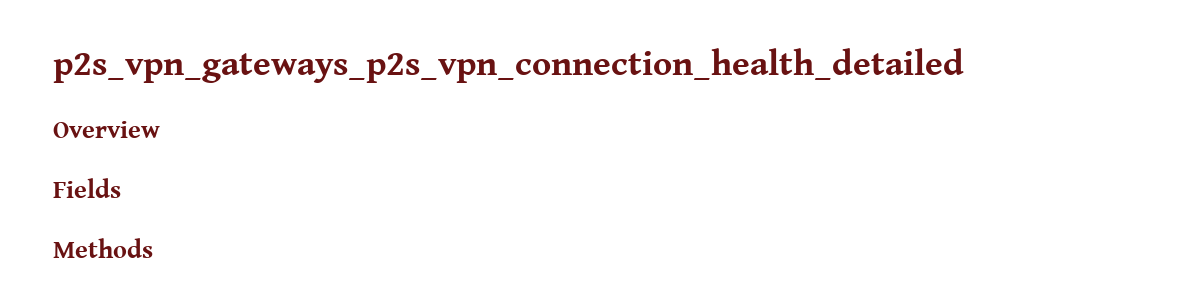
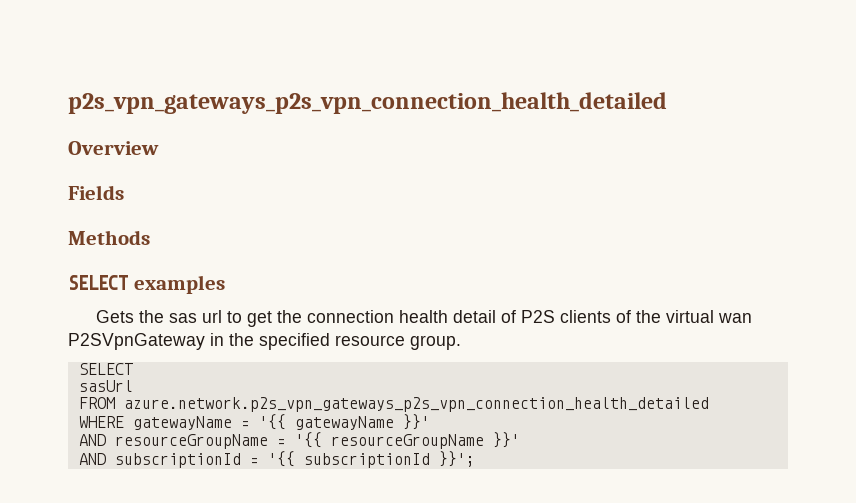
(153, 248) none -> [68,275,225,294] [95,310,752,327] [68,333,461,350] [78,363,133,375] [78,380,133,392] [78,397,709,412] [78,414,430,430] [78,432,520,449] [78,451,475,468] // SELECT examples // Gets the sas url to get the connection health detail of P2S clients of the virtual wan P2SVpnGateway in the specified resource group. // SELECT // sasUrl // FROM azure.network.p2s_vpn_gateways_p2s_vpn_connection_health_detailed // WHERE gatewayName = '{{ gatewayName }}' // AND resourceGroupName = '{{ resourceGroupName }}' // AND subscriptionId = '{{ subscriptionId }}';

